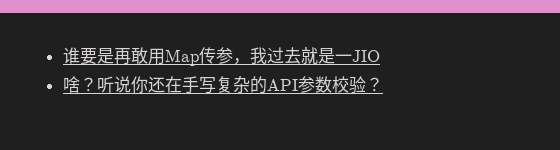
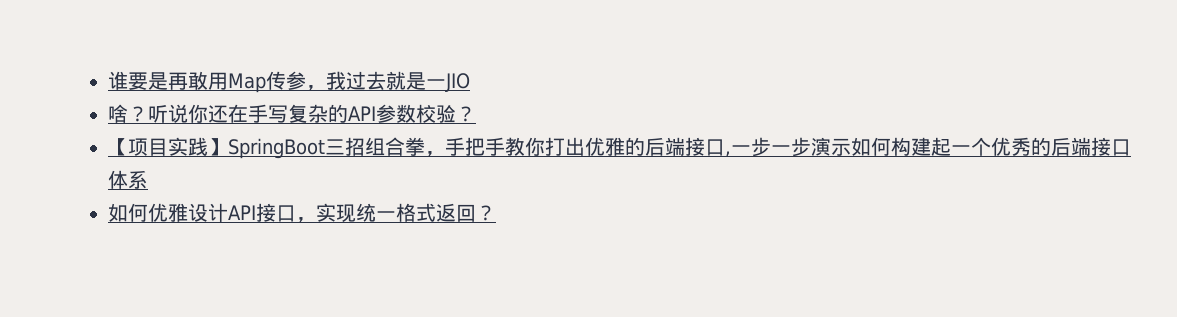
(383, 84) none -> [108,137,1131,159] [108,170,148,189] [108,203,496,223] // 【项目实践】SpringBoot三招组合拳，手把手教你打出优雅的后端接口,一步一步演示如何构建起一个优秀的后端接口体系 // 如何优雅设计API接口，实现统一格式返回？

